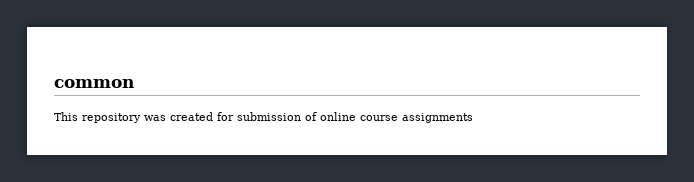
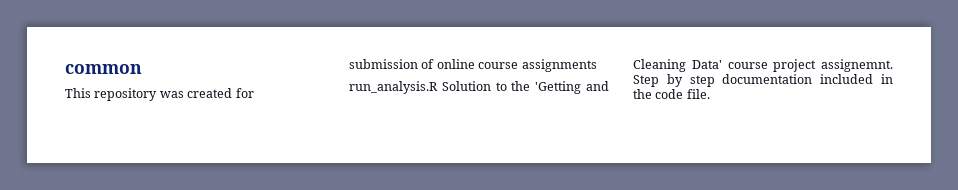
(473, 118) none -> [349,81,609,94] [633,59,893,72] [633,74,893,87] [633,89,710,99] // run_analysis.R Solution to the 'Getting and Cleaning Data' course project assignemnt. Step by step documentation included in the code file.

